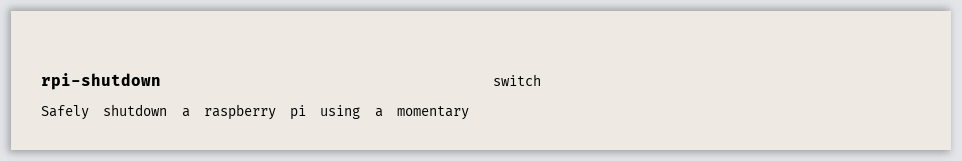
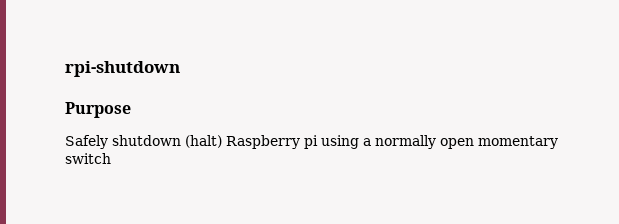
(161, 81) none -> [65,102,131,118] // Purpose
[181,104,276,120] a raspberry -> [185,135,300,149] (halt) Raspberry
(383, 112) none -> [375,135,474,149] normally open

